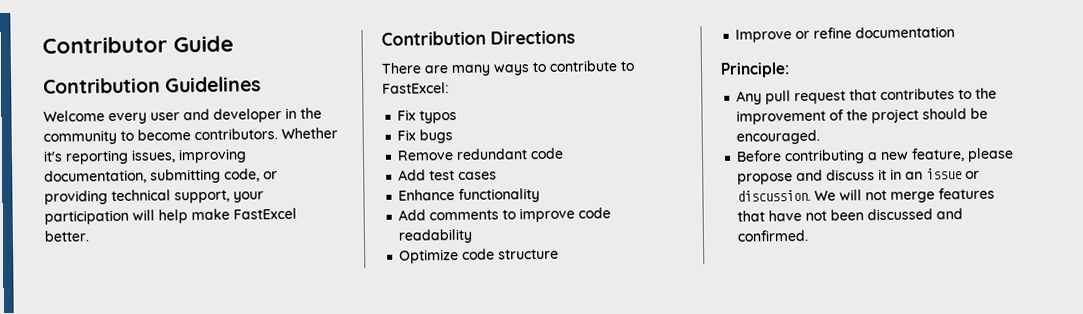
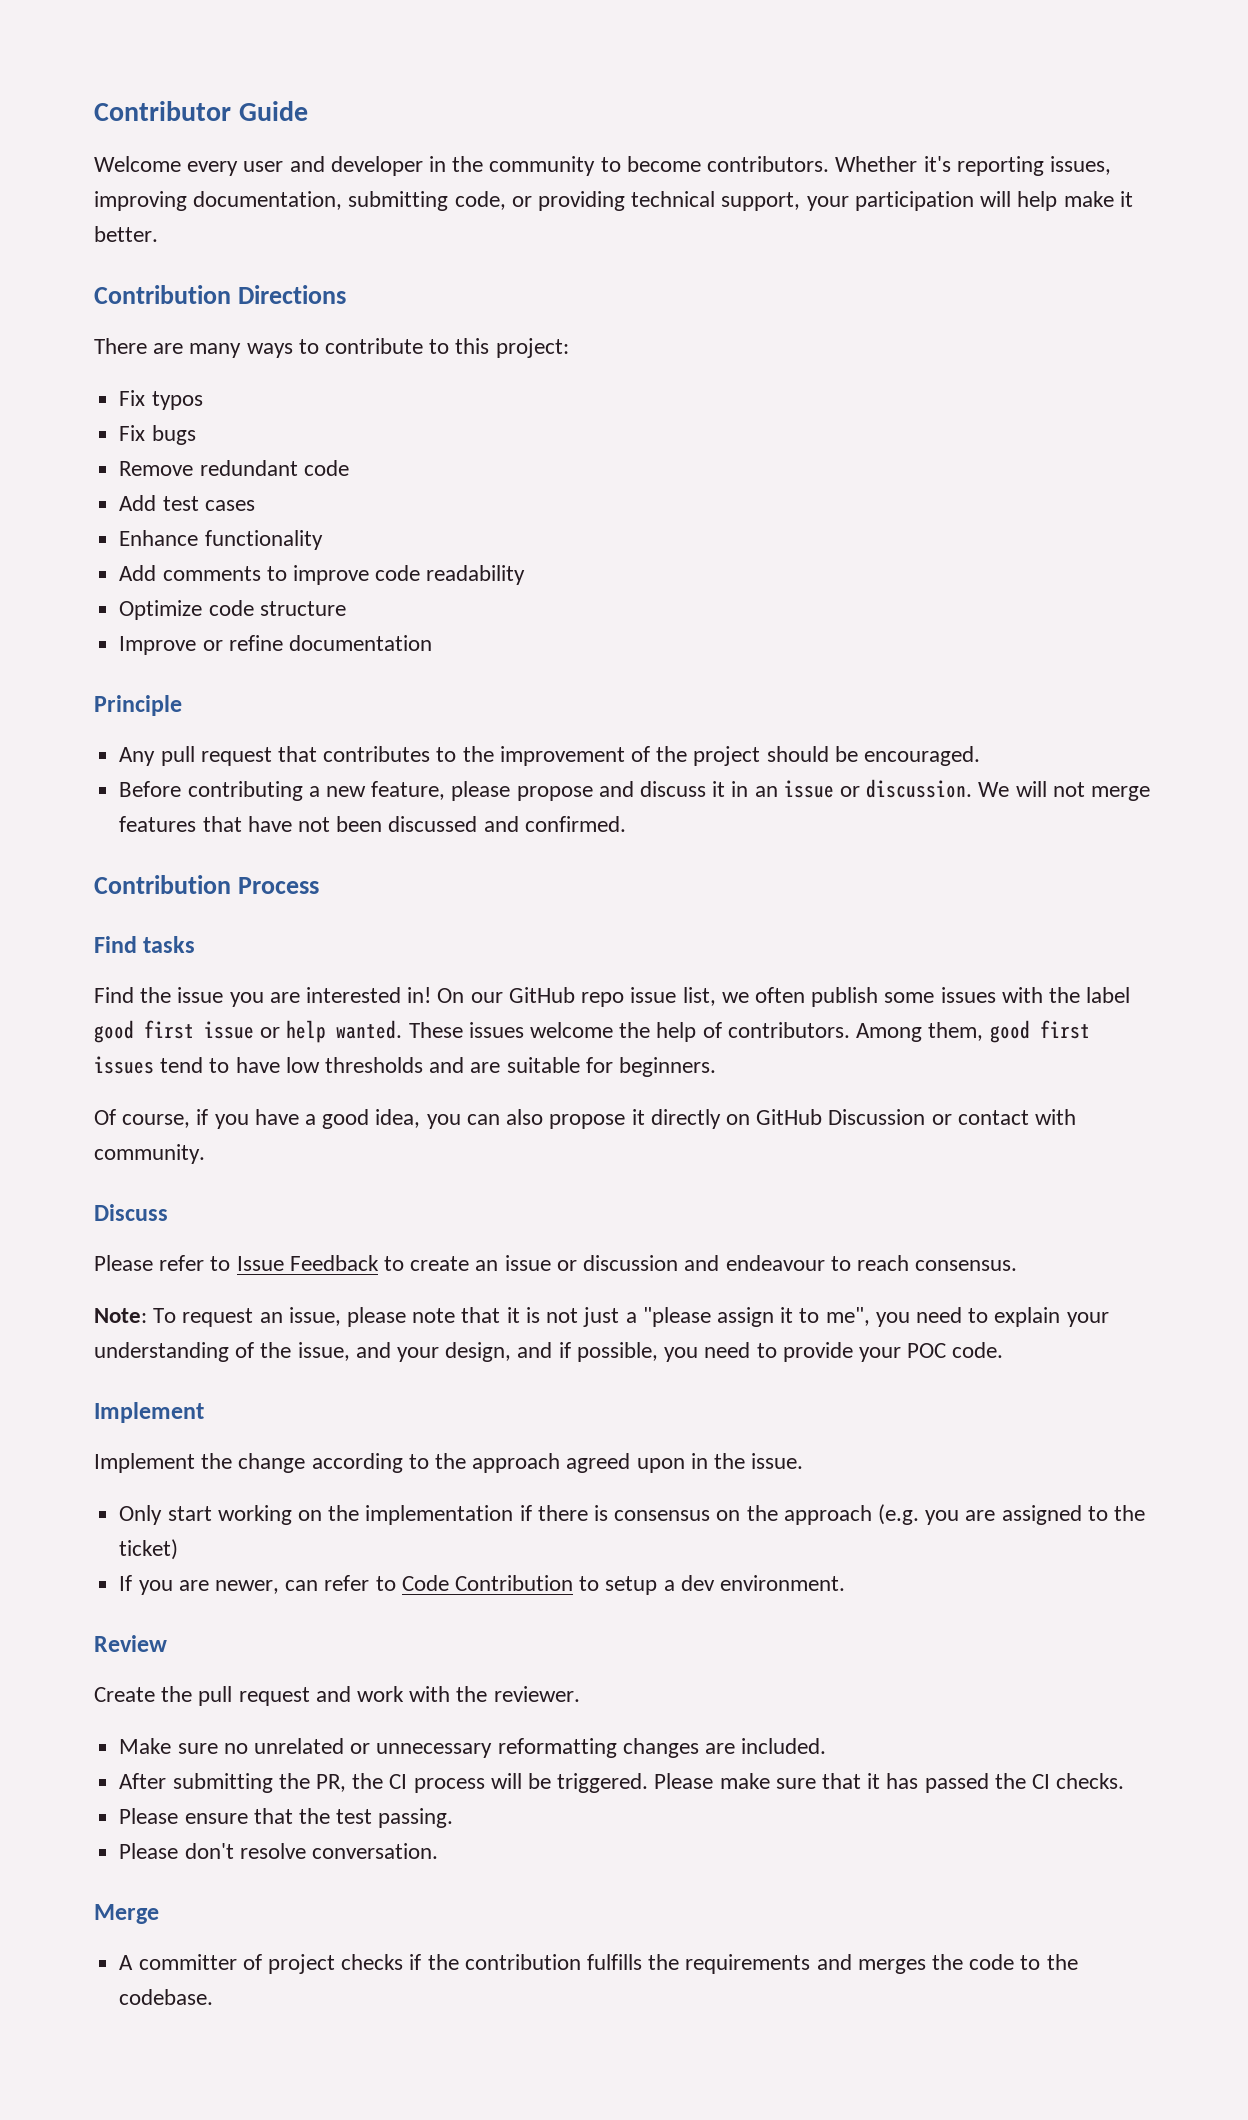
[43,76,262,94] // Contribution Guidelines -> (308, 111) none
[233,207,297,220] FastExcel -> [1119,191,1133,207] it
[382,82,449,94] FastExcel: -> [455,338,569,358] this project:
[720,62,790,78] Principle: -> [94,695,182,716] Principle
(809, 235) none -> [94,875,319,894] [94,936,196,953] [94,987,1131,1007] [94,1020,1090,1043] [94,1056,717,1077] [94,1109,1076,1129] [94,1144,205,1164] [94,1204,168,1221] [94,1255,1018,1271] [94,1307,1109,1327] [94,1342,1004,1362] [94,1402,204,1423] [94,1453,804,1473] [119,1504,1146,1525] [119,1539,179,1560] [119,1575,846,1595] [94,1635,167,1652] [94,1686,580,1706] [119,1738,827,1758] [119,1773,1125,1793] [119,1808,454,1828] [119,1843,438,1859] [94,1904,159,1924] [119,1954,1078,1974] [119,1989,214,2005] // Contribution Process // Find tasks // Find the issue you are interested in! On our GitHub repo issue list, we often publish some issues with the label good first issue or help wanted. These issues welcome the help of contributors. Among them, good first issues tend to have low thresholds and are suitable for beginners. // Of course, if you have a good idea, you can also propose it directly on GitHub Discussion or contact with community. // Discuss // Please refer to Issue Feedback to create an issue or discussion and endeavour to reach consensus. // Note: To request an issue, please note that it is not just a "please assign it to me", you need to explain your understanding of the issue, and your design, and if possible, you need to provide your POC code. // Implement // Implement the change according to the approach agreed upon in the issue. // Only start working on the implementation if there is consensus on the approach (e.g. you are assigned to the ticket) // If you are newer, can refer to Code Contribution to setup a dev environment. // Review // Create the pull request and work with the reviewer. // Make sure no unrelated or unnecessary reformatting changes are included. // After submitting the PR, the CI process will be triggered. Please make sure that it has passed the CI checks. // Please ensure that the test passing. // Please don't resolve conversation. // Merge // A committer of project checks if the contribution fulfills the requirements and merges the code to the codebase.

